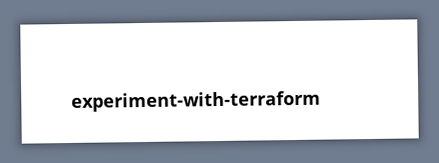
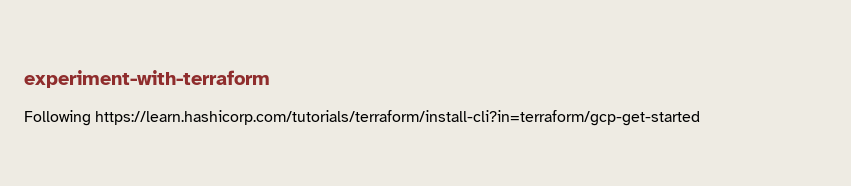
(321, 101) none -> [24,110,701,126] // Following https://learn.hashicorp.com/tutorials/terraform/install-cli?in=terraform/gcp-get-started

